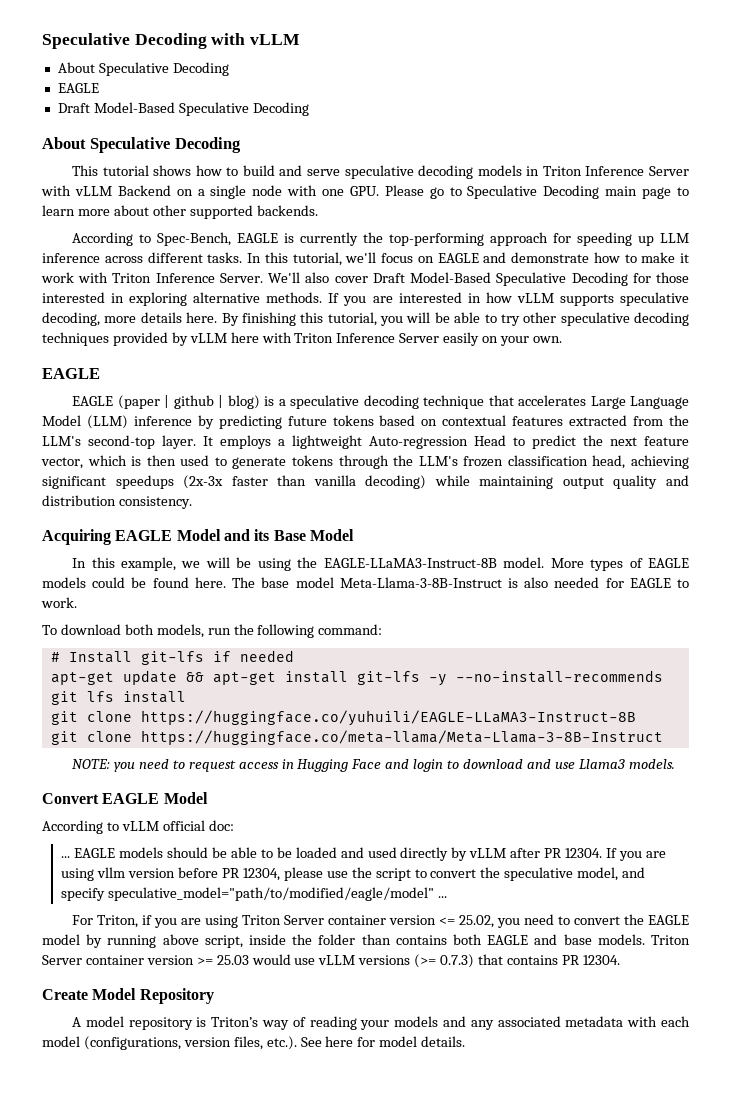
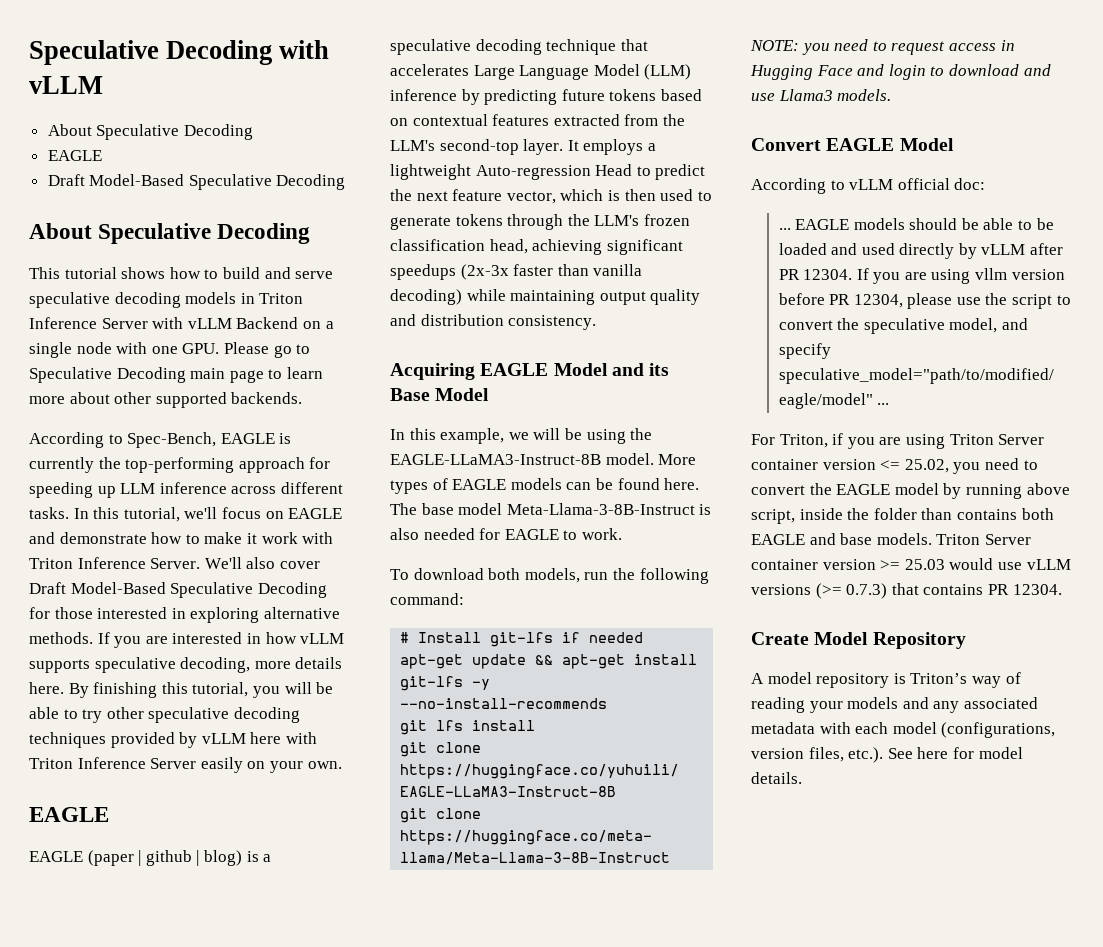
[92,577,126,588] could -> [566,482,592,490] can

